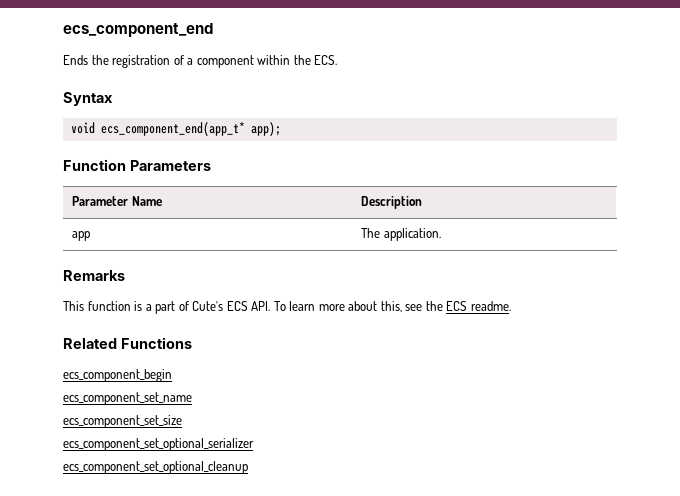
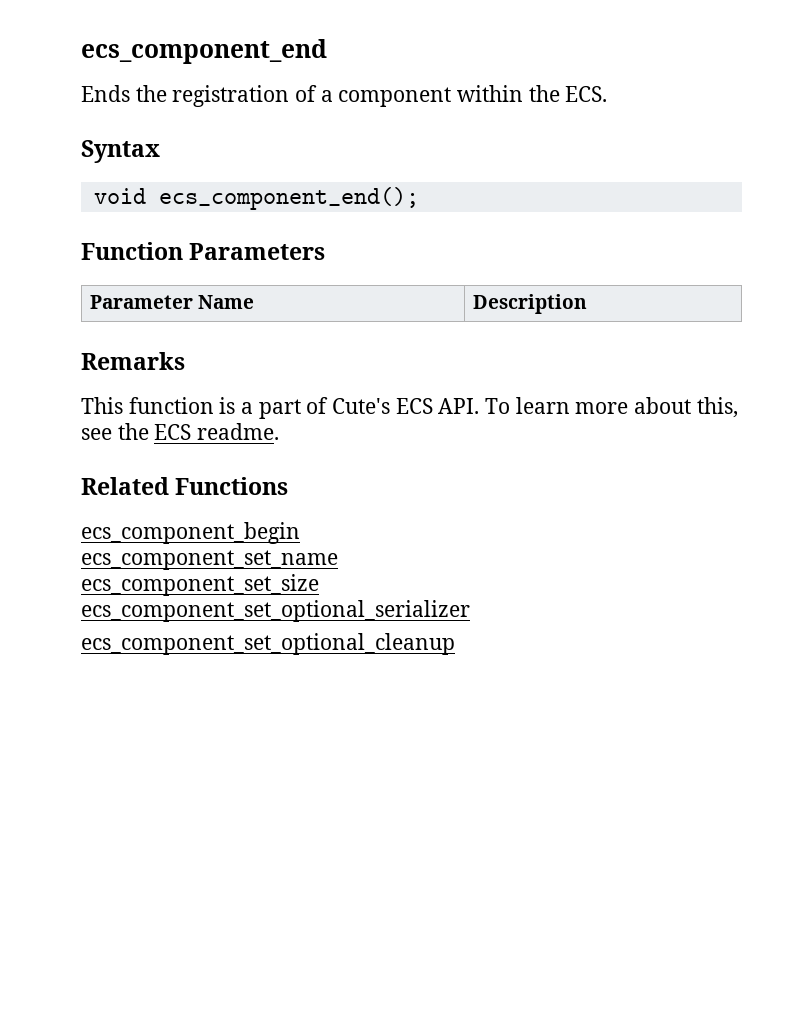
[100,122,281,136] ecs_component_end(app_t* app); -> [158,187,419,210] ecs_component_end();
[72,231,91,241] [361,228,441,241] // app | The application. -> (587, 304) none

